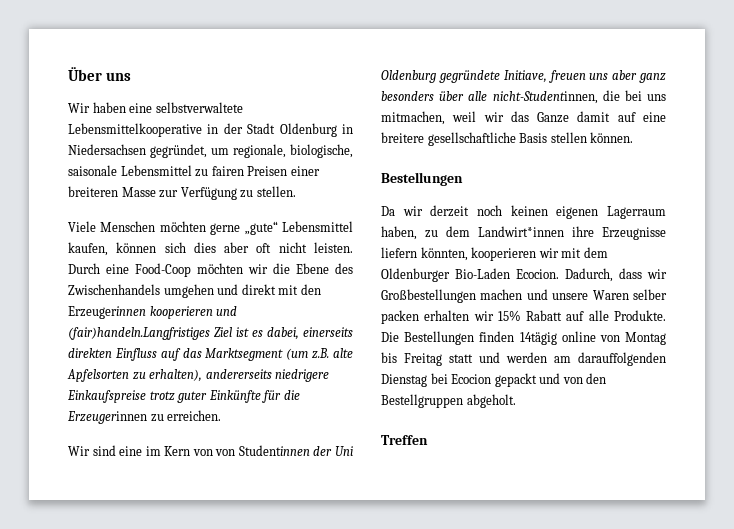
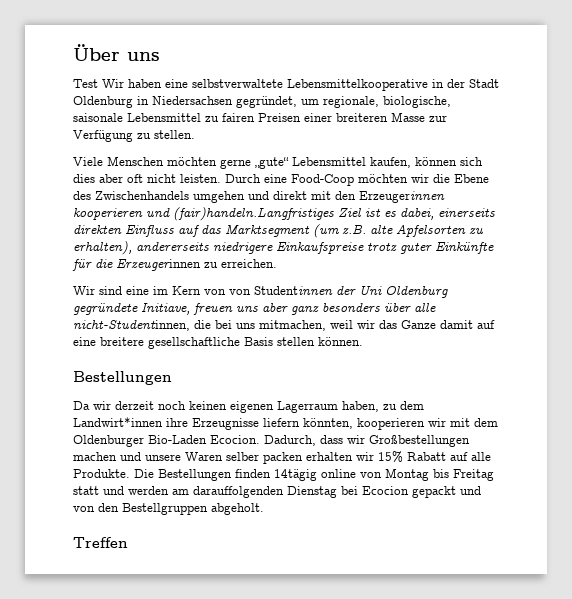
(132, 76) none -> [73,79,98,88] Test

